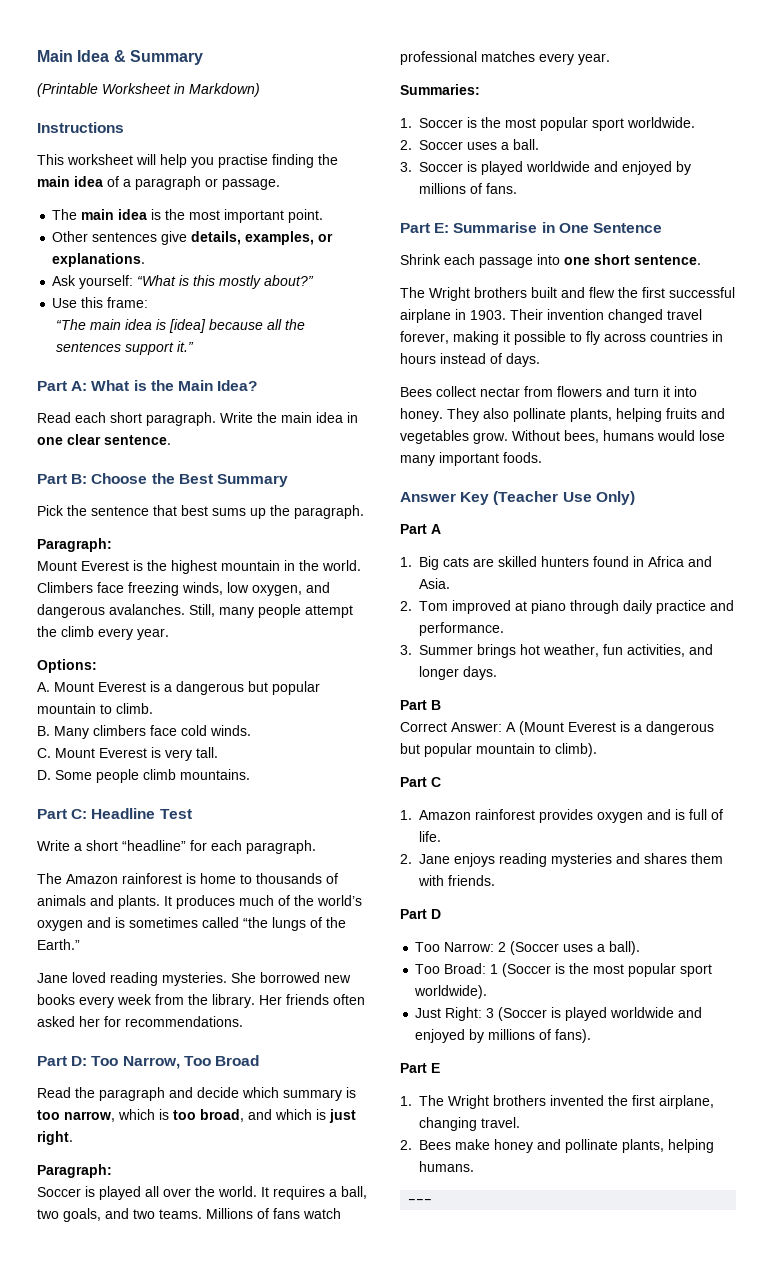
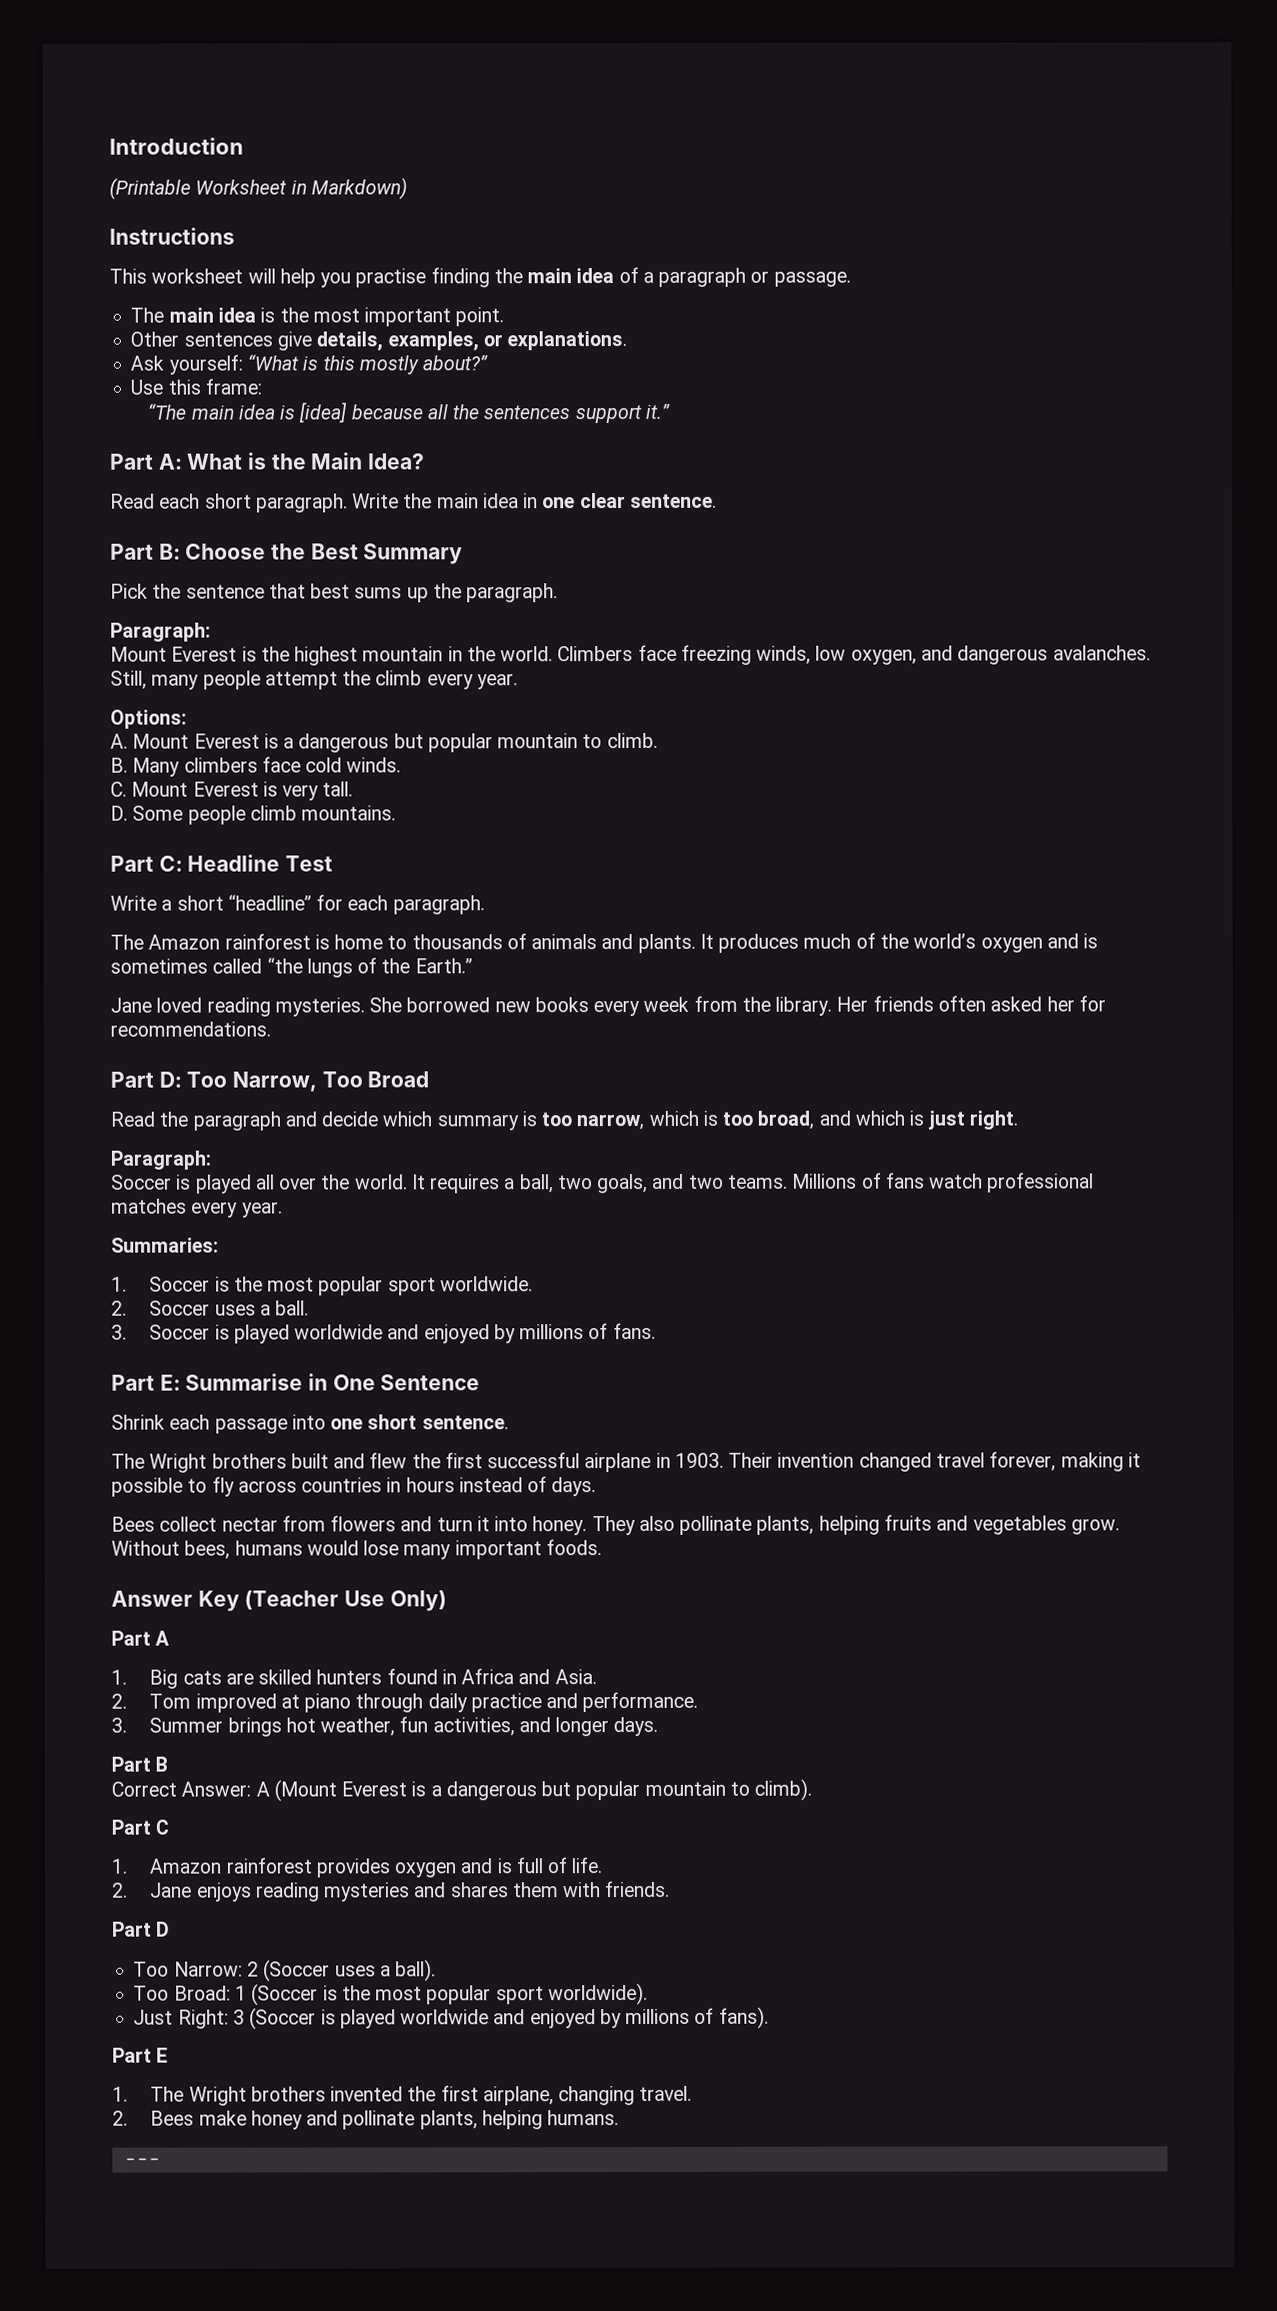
[37,50,203,65] Main Idea & Summary -> [109,137,244,155] Introduction

